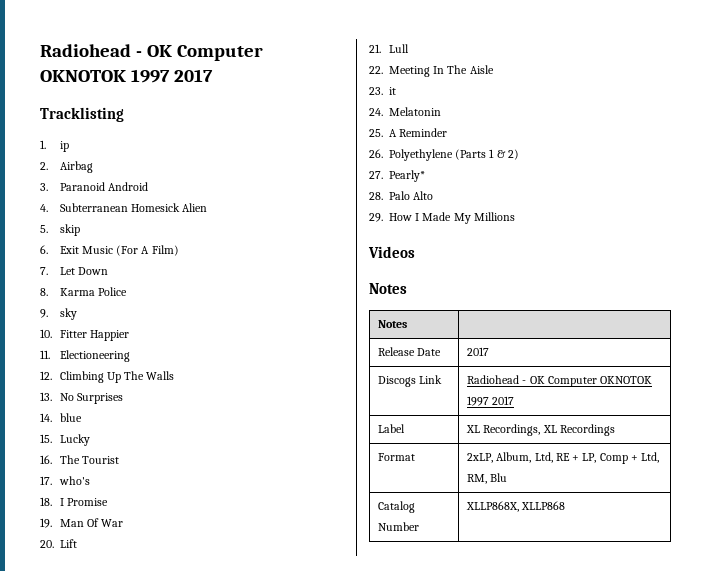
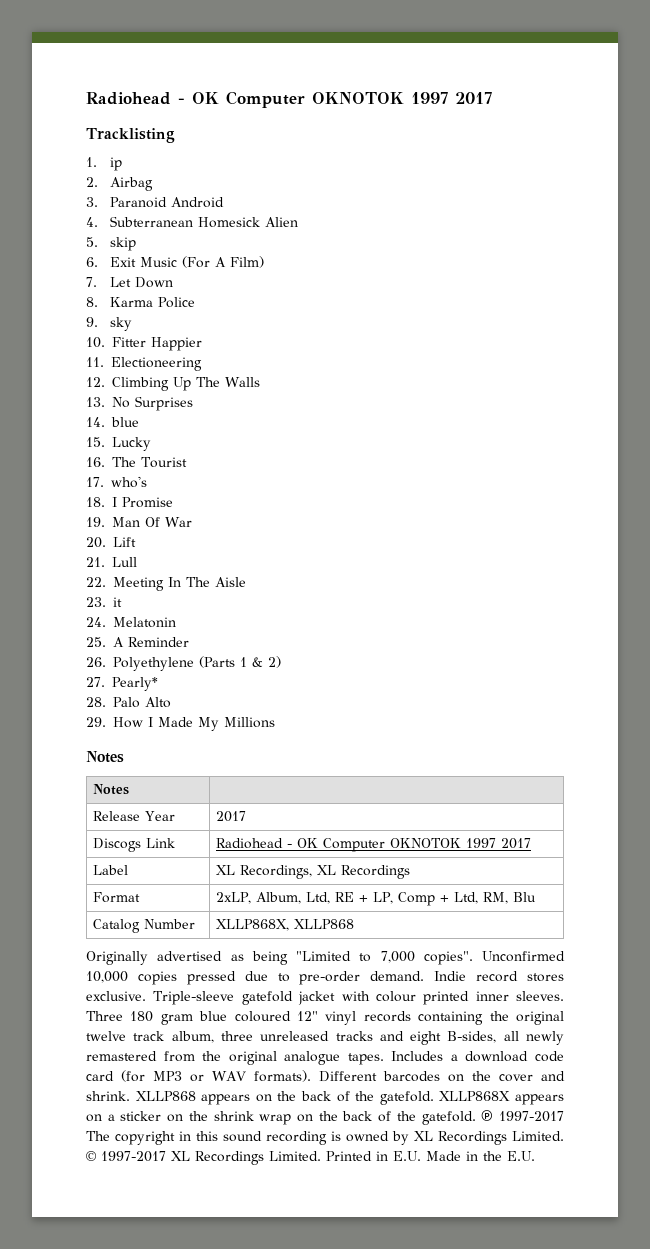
[368,246,415,258] // Videos -> (275, 722) none
[417,348,442,356] Date -> [144,811,175,821] Year
(566, 505) none -> [86,951,565,965] [86,971,565,985] [86,991,564,1005] [86,1011,564,1025] [86,1031,564,1045] [86,1051,564,1065] [86,1070,566,1082] [86,1091,564,1105] [86,1110,564,1125] [86,1131,564,1145] [86,1151,535,1165] // Originally advertised as being "Limited to 7,000 copies". Unconfirmed 10,000 copies pressed due to pre-order demand. Indie record stores exclusive. Triple-sleeve gatefold jacket with colour printed inner sleeves. Three 180 gram blue coloured 12" vinyl records containing the original twelve track album, three unreleased tracks and eight B-sides, all newly remastered from the original analogue tapes. Includes a download code card (for MP3 or WAV formats). Different barcodes on the cover and shrink. XLLP868 appears on the back of the gatefold. XLLP868X appears on a sticker on the shrink wrap on the back of the gatefold. ℗ 1997-2017 The copyright in this sound recording is owned by XL Recordings Limited. © 1997-2017 XL Recordings Limited. Printed in E.U. Made in the E.U.

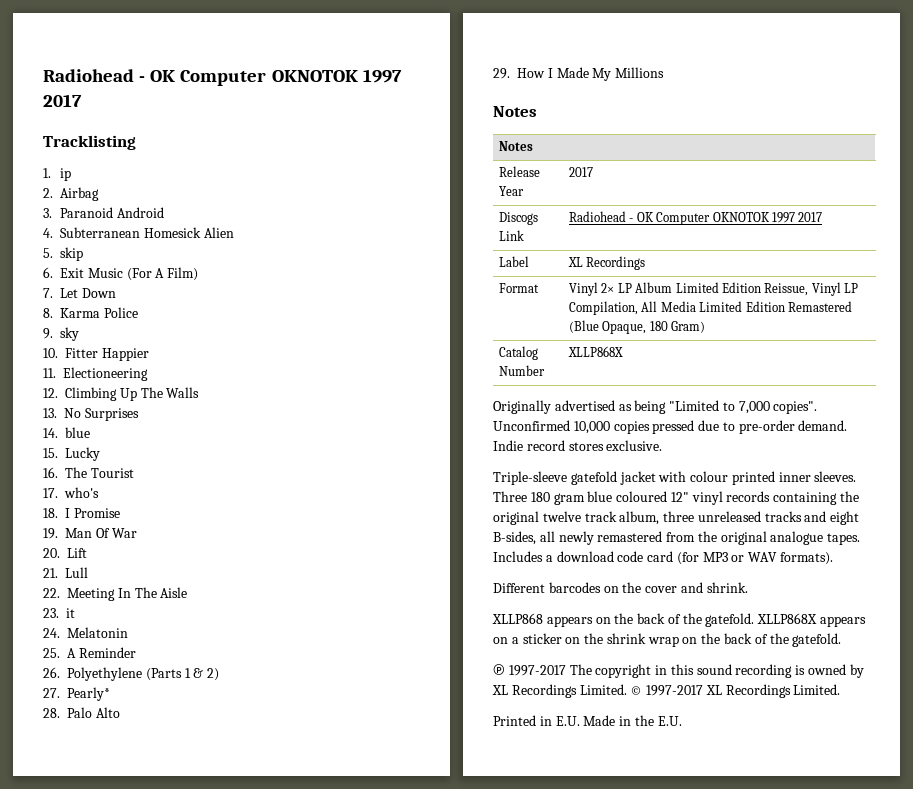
[239,865,336,879] Recordings, XL -> (584, 262) none
[215,892,536,906] 2xLP, Album, Ltd, RE + LP, Comp + Ltd, RM, Blu -> [569,282,859,296] [569,301,852,315] [569,320,706,334] Vinyl 2× LP Album Limited Edition Reissue, Vinyl LP Compilation, All Media Limited Edition Remastered (Blue Opaque, 180 Gram)
[215,919,354,931] XLLP868X, XLLP868 -> [568,346,624,357] XLLP868X
(146, 996) none -> (663, 445) //
(311, 1076) none -> (834, 558) //
(130, 1096) none -> (748, 587) //
(476, 1118) none -> (842, 640) //
(321, 1156) none -> (841, 689) //

